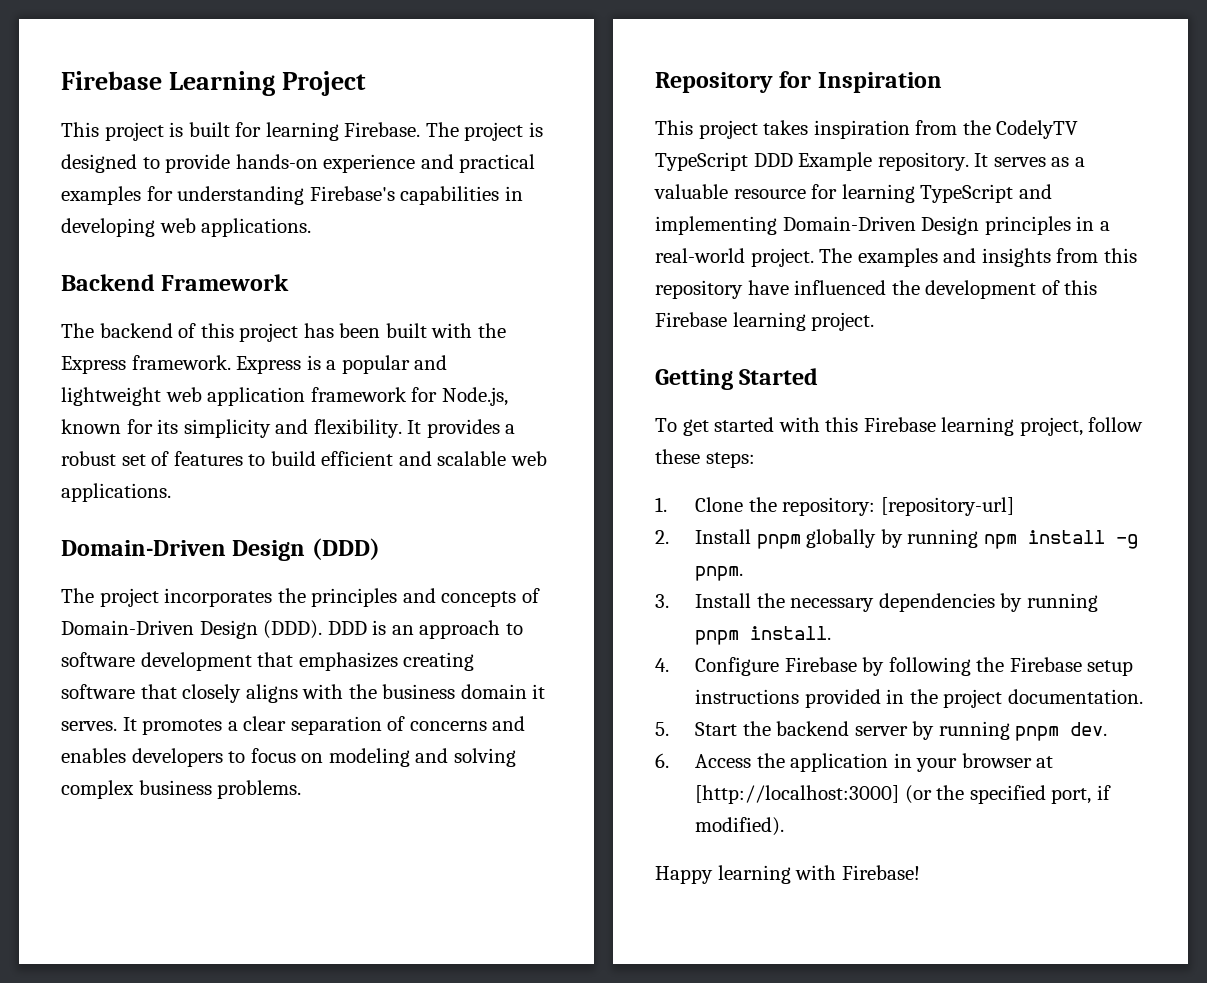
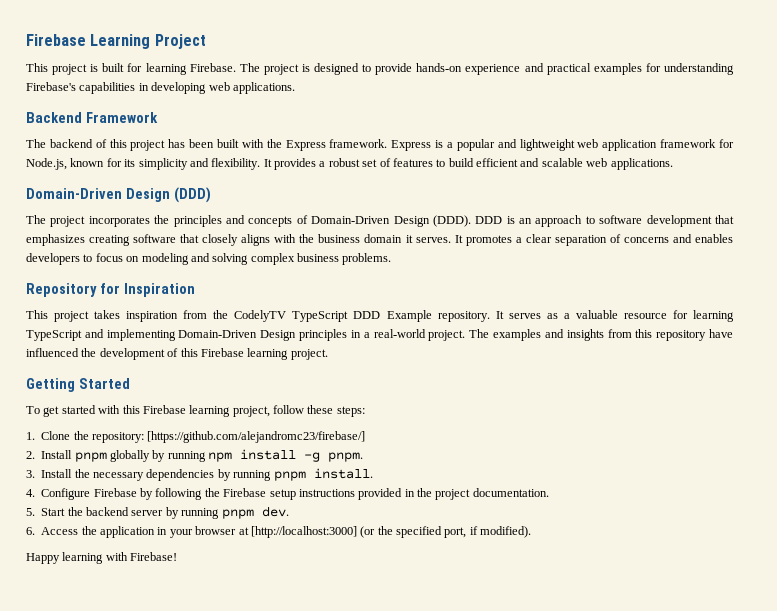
[880,497,1014,516] [repository-url] -> [147,431,366,443] [https://github.com/alejandromc23/firebase/]

